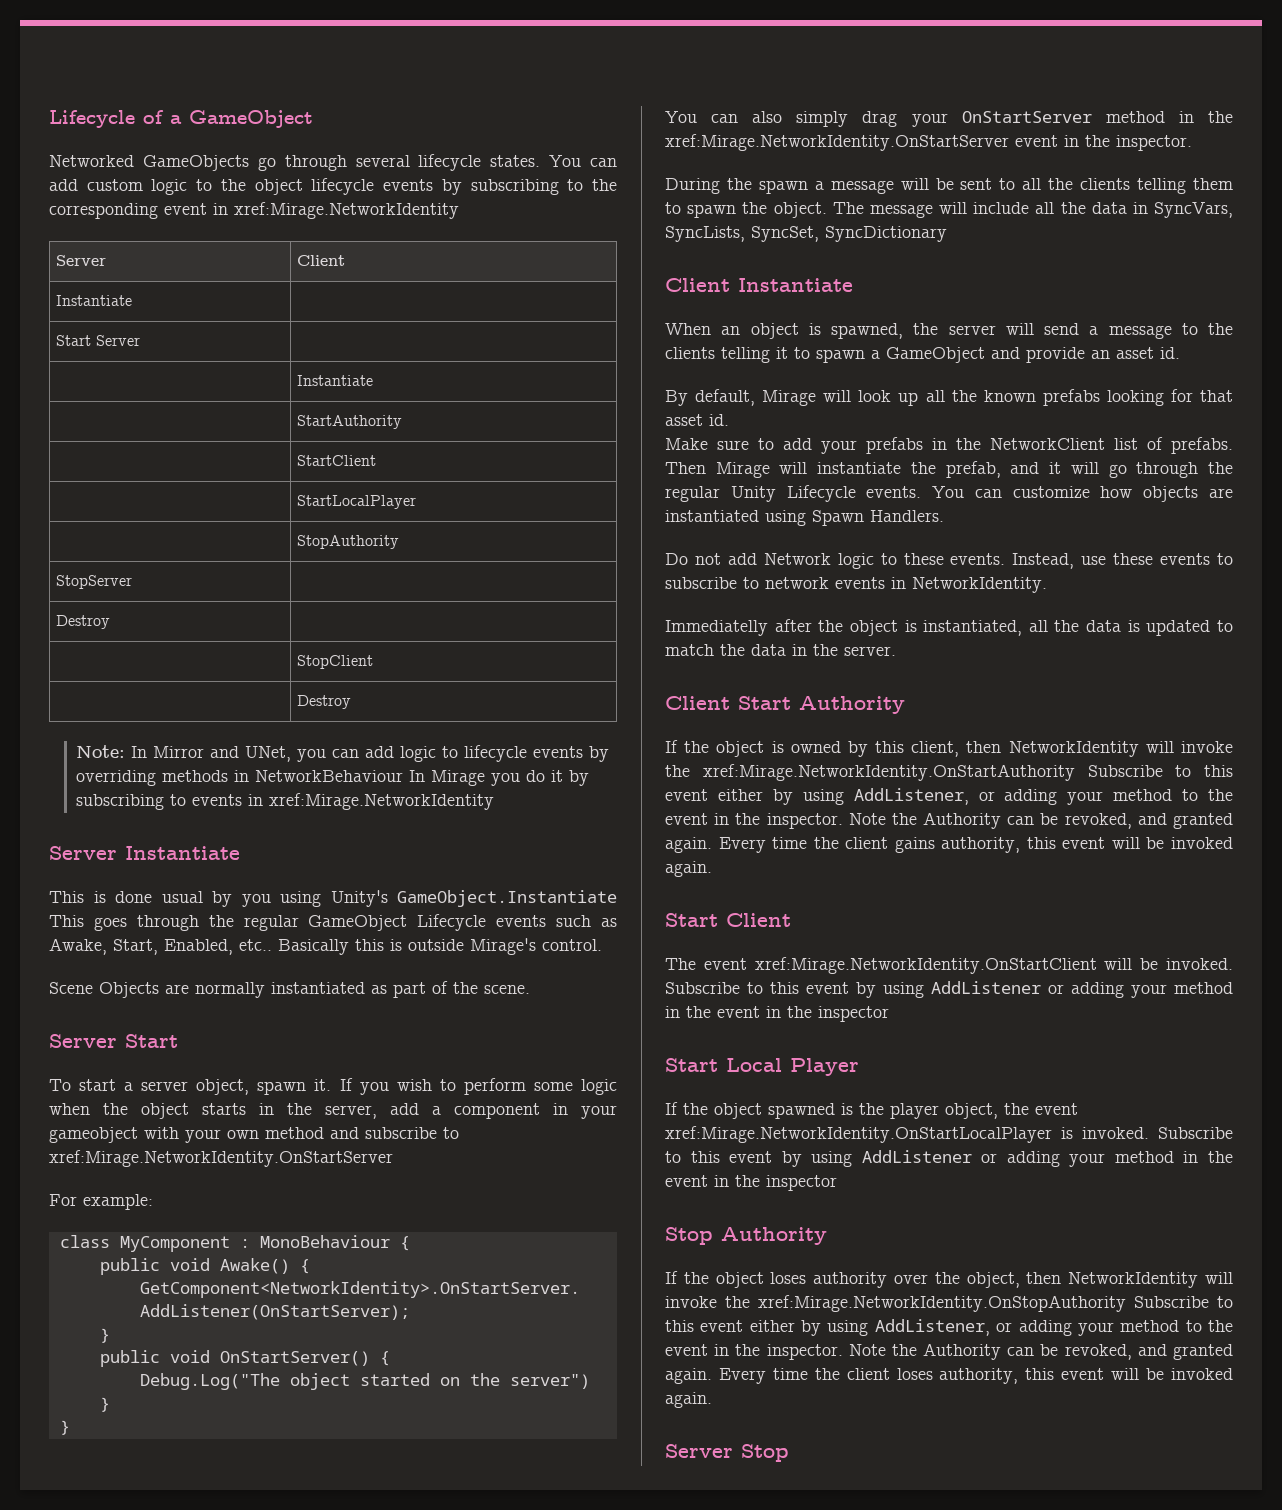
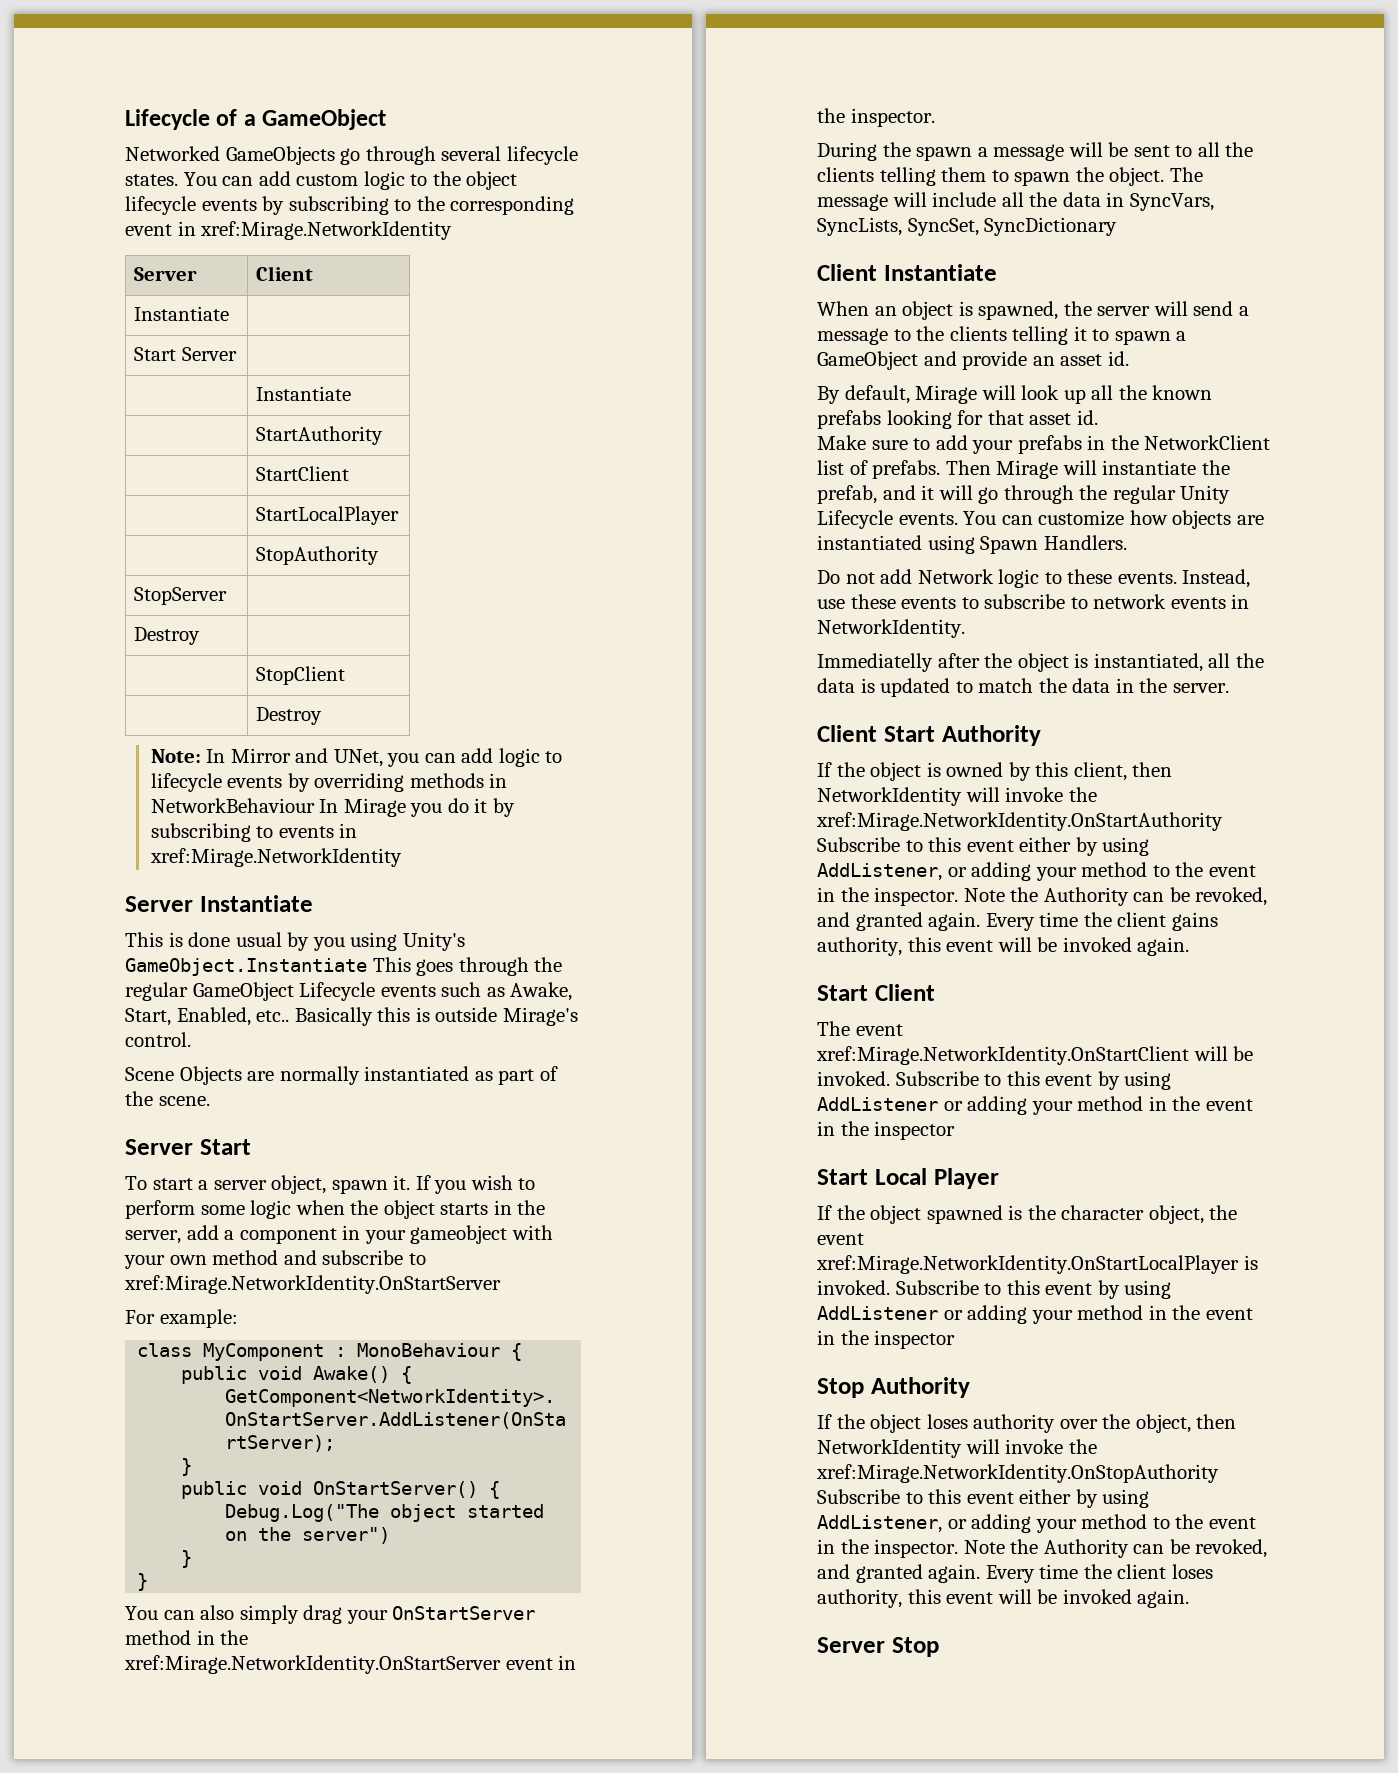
[890,1103,939,1119] player -> [1061,1205,1145,1220] character

